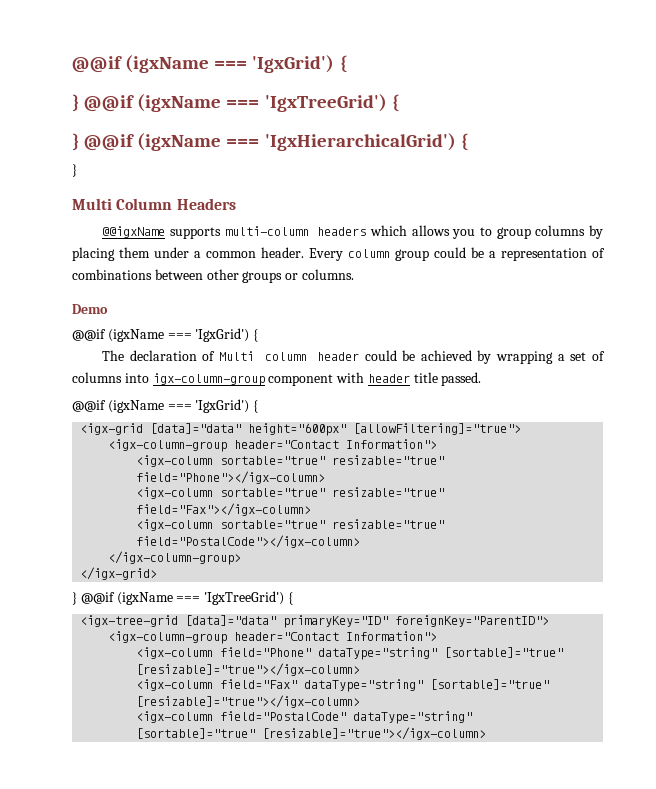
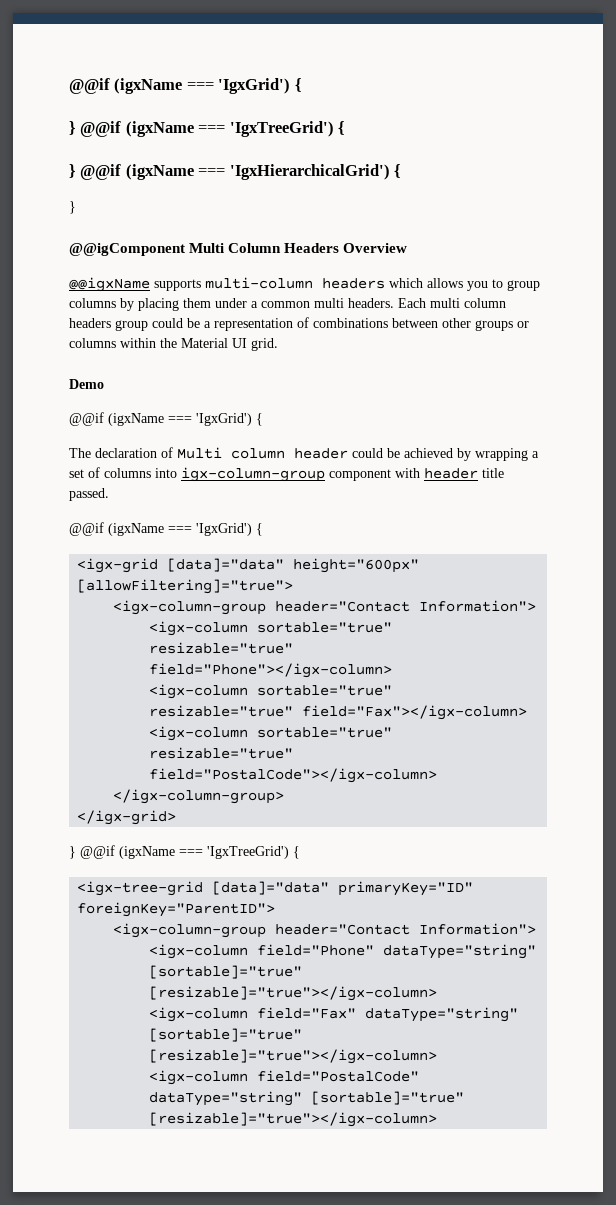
(77, 170) none -> [69,243,185,256] @@igComponent
(236, 204) none -> [343,243,408,253] Overview
[261,247,390,261] header. Every column -> [314,298,506,308] [69,318,111,328] multi headers. Each multi column headers
[301,269,354,280] columns. -> [69,338,278,351] columns within the Material UI grid.

